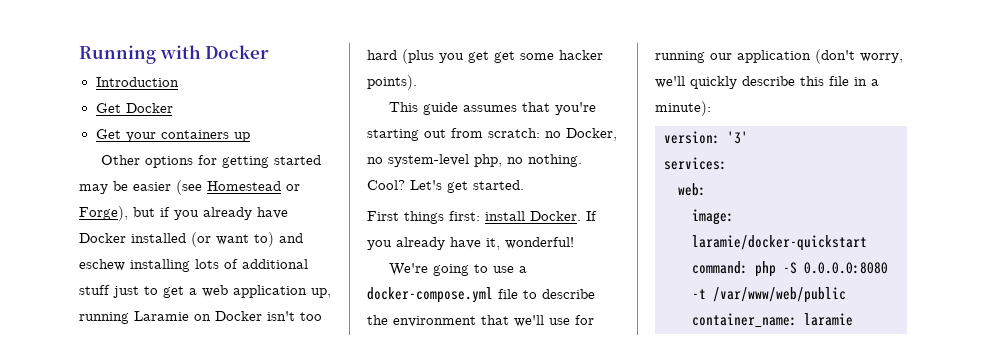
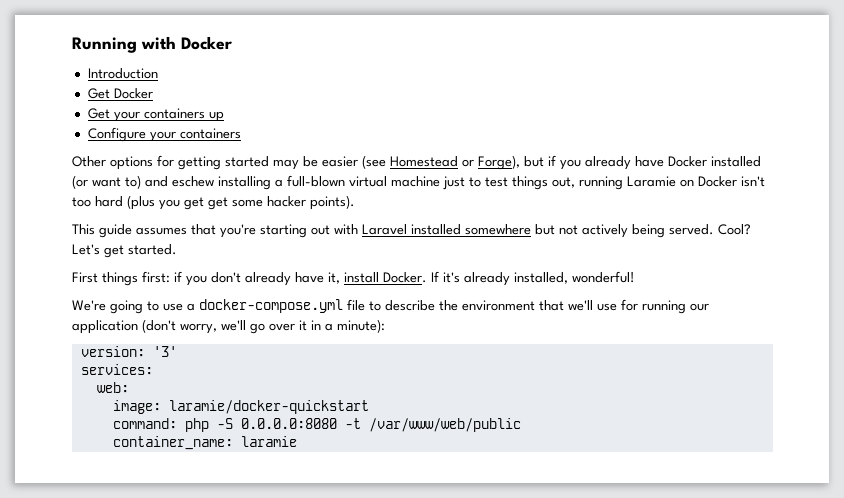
(250, 137) none -> [87,127,241,142] // Configure your containers
[195,259,308,269] [79,285,331,298] lots of additional stuff just to get a web application up, -> [275,175,575,190] a full-blown virtual machine just to test things out,
[451,128,617,141] [367,154,582,167] from scratch: no Docker, no system-level php, no nothing. -> [334,224,714,238] with Laravel installed somewhere but not actively being served.
[485,211,597,221] [367,237,500,250] install Docker. If you already have it, -> [174,271,568,286] if you don't already have it, install Docker. If it's already installed,
[690,76,849,89] quickly describe this file -> [250,320,307,334] go over it

